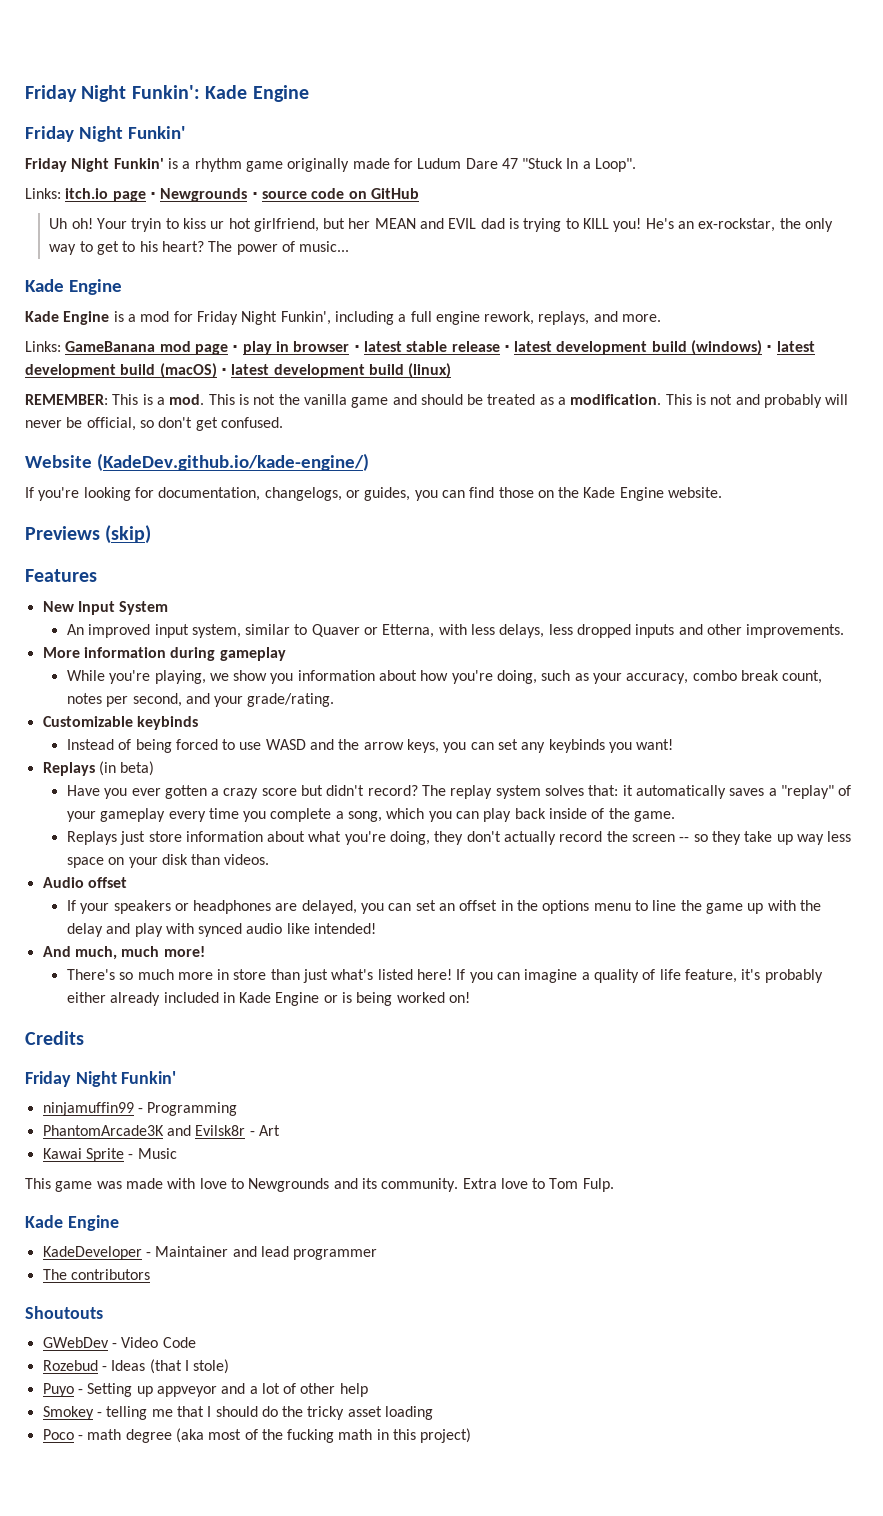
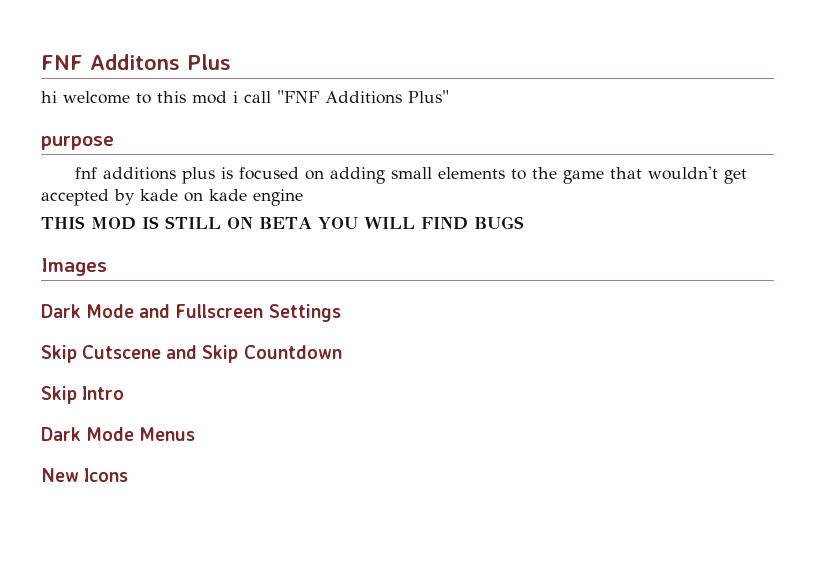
[25,85,309,102] [25,126,185,142] [25,158,637,172] [25,188,419,202] [49,218,833,232] [49,241,350,255] [25,279,122,295] [25,311,662,325] [25,340,815,355] [25,363,452,378] [25,394,849,408] [25,417,283,431] [25,453,369,471] [25,487,723,501] [25,525,152,544] [25,569,97,582] [42,601,169,615] [66,624,845,638] [42,647,286,661] [66,670,823,684] [66,693,335,707] [42,716,198,730] [66,739,674,753] [42,761,155,776] [66,785,852,799] [66,808,675,822] [66,831,852,845] [66,854,270,868] [42,877,127,888] [66,900,821,914] [66,923,377,937] [42,946,205,960] [66,969,823,983] [66,992,471,1006] [25,1031,84,1045] [25,1071,177,1087] [42,1102,238,1116] [42,1125,280,1136] [42,1148,177,1162] [25,1178,614,1192] [25,1215,119,1231] [42,1246,378,1260] [42,1269,150,1280] [25,1306,103,1319] [42,1337,196,1348] [42,1359,230,1374] [42,1383,368,1397] [42,1406,434,1420] [42,1428,472,1443] Friday Night Funkin': Kade Engine // Friday Night Funkin' // Friday Night Funkin' is a rhythm game originally made for Ludum Dare 47 "Stuck In a Loop". // Links: itch.io page ⋅ Newgrounds ⋅ source code on GitHub // Uh oh! Your tryin to kiss ur hot girlfriend, but her MEAN and EVIL dad is trying to KILL you! He's an ex-rockstar, the only way to get to his heart? The power of music... // Kade Engine // Kade Engine is a mod for Friday Night Funkin', including a full engine rework, replays, and more. // Links: GameBanana mod page ⋅ play in browser ⋅ latest stable release ⋅ latest development build (windows) ⋅ latest development build (macOS) ⋅ latest development build (linux) // REMEMBER: This is a mod. This is not the vanilla game and should be treated as a modification. This is not and probably will never be official, so don't get confused. // Website (KadeDev.github.io/kade-engine/) // If you're looking for documentation, changelogs, or guides, you can find those on the Kade Engine website. // Previews (skip) // Features // New Input System // An improved input system, similar to Quaver or Etterna, with less delays, less dropped inputs and other improvements. // More information during gameplay // While you're playing, we show you information about how you're doing, such as your accuracy, combo break count, notes per second, and your grade/rating. // Customizable keybinds // Instead of being forced to use WASD and the arrow keys, you can set any keybinds you want! // Replays (in beta) // Have you ever gotten a crazy score but didn't record? The replay system solves that: it automatically saves a "replay" of your gameplay every time you complete a song, which you can play back inside of the game. // Replays just store information about what you're doing, they don't actually record the screen -- so they take up way less space on your disk than videos. // Audio offset // If your speakers or headphones are delayed, you can set an offset in the options menu to line the game up with the delay and play with synced audio like intended! // And much, much more! // There's so much more in store than just what's listed here! If you can imagine a quality of life feature, it's probably either already included in Kade Engine or is being worked on! // Credits // Friday Night Funkin' // ninjamuffin99 - Programming // PhantomArcade3K and Evilsk8r - Art // Kawai Sprite - Music // This game was made with love to Newgrounds and its community. Extra love to Tom Fulp. // Kade Engine // KadeDeveloper - Maintainer and lead programmer // The contributors // Shoutouts // GWebDev - Video Code // Rozebud - Ideas (that I stole) // Puyo - Setting up appveyor and a lot of other help // Smokey - telling me that I should do the tricky asset loading // Poco - math degree (aka most of the fucking math in this project) -> [41,54,231,70] [41,90,449,104] [41,136,114,150] [75,166,748,184] [41,189,303,206] [41,216,524,230] [41,258,107,276] [41,304,341,322] [41,345,342,363] [41,386,125,404] [41,427,196,441] [41,468,129,482] FNF Additons Plus // hi welcome to this mod i call "FNF Additions Plus" // purpose // fnf additions plus is focused on adding small elements to the game that wouldn't get accepted by kade on kade engine // THIS MOD IS STILL ON BETA YOU WILL FIND BUGS // Images // Dark Mode and Fullscreen Settings // Skip Cutscene and Skip Countdown // Skip Intro // Dark Mode Menus // New Icons

